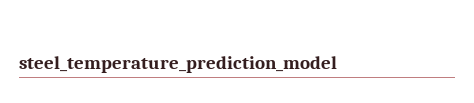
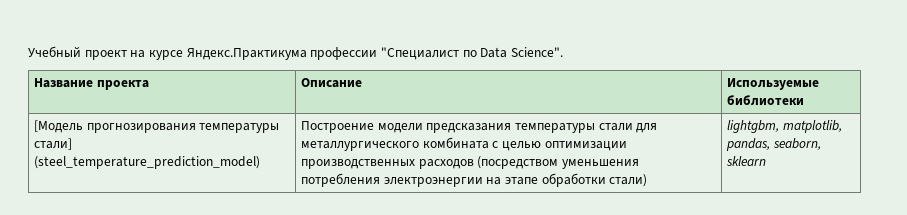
[19,56,337,73] steel_temperature_prediction_model -> [28,46,563,60] [33,78,149,90] [300,78,362,88] [726,78,819,90] [726,95,804,106] [33,120,280,133] [33,138,72,150] [33,156,260,169] [300,121,658,133] [300,137,627,151] [300,156,639,169] [300,173,648,187] [726,120,842,133] [725,138,821,151] [725,156,766,166] Учебный проект на курсе Яндекс.Практикума профессии "Специалист по Data Science". // Название проекта | Описание | Используемые библиотеки // [Модель прогнозирования температуры стали] (steel_temperature_prediction_model) | Построение модели предсказания температуры стали для металлургического комбината с целью оптимизации производственных расходов (посредством уменьшения потребления электроэнергии на этапе обработки стали) | lightgbm, matplotlib, pandas, seaborn, sklearn

